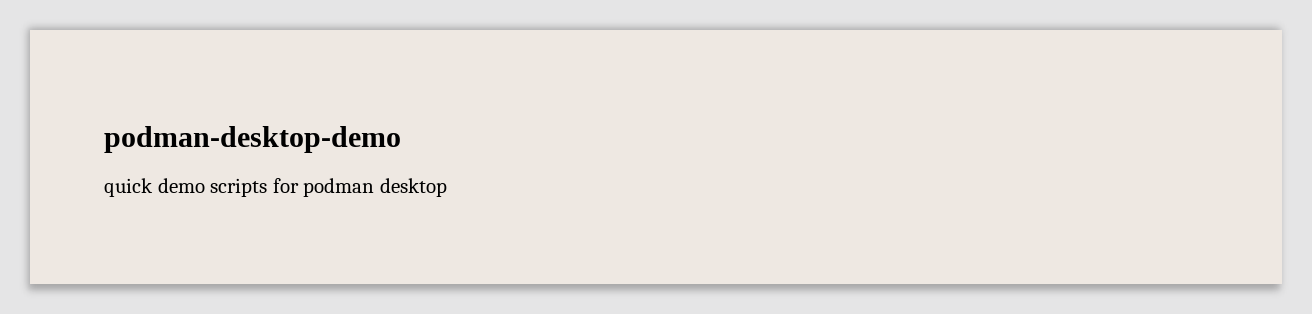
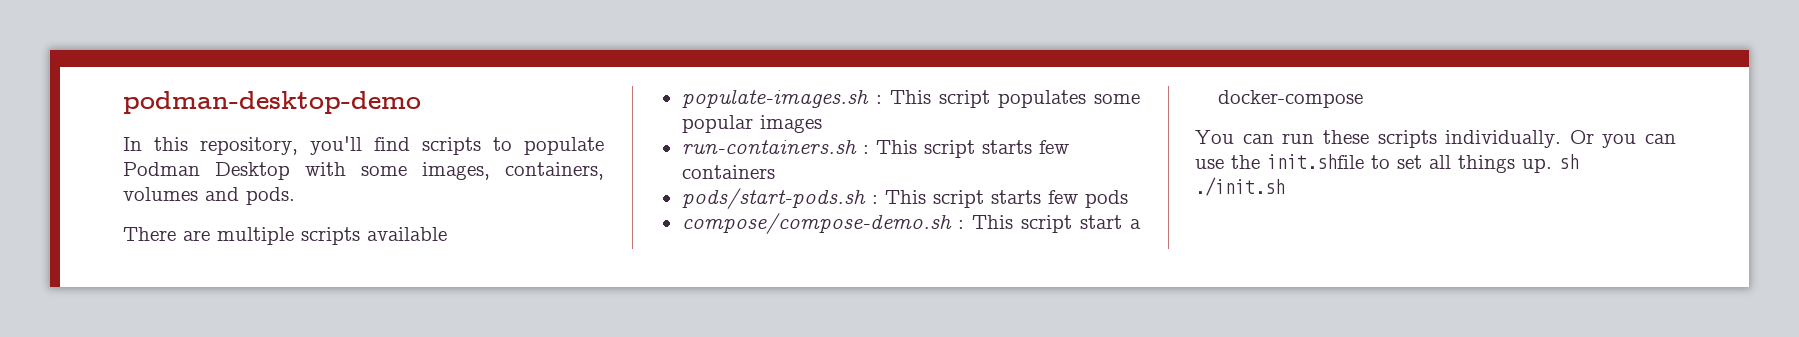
[104,178,447,197] quick demo scripts for podman desktop -> [123,136,604,155] [123,162,604,180] [123,187,295,205] [123,227,447,245] [681,89,1140,108] [681,115,822,133] [681,140,1069,158] [681,165,775,179] [681,188,1128,209] [681,213,1141,234] [1217,90,1363,108] [1195,130,1676,148] [1195,154,1579,173] [1195,177,1285,196] In this repository, you'll find scripts to populate Podman Desktop with some images, containers, volumes and pods. // There are multiple scripts available // populate-images.sh : This script populates some popular images // run-containers.sh : This script starts few containers // pods/start-pods.sh : This script starts few pods // compose/compose-demo.sh : This script start a docker-compose // You can run these scripts individually. Or you can use the init.shfile to set all things up. sh ./init.sh

